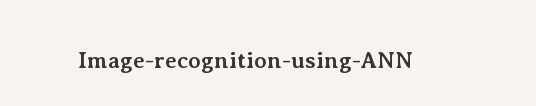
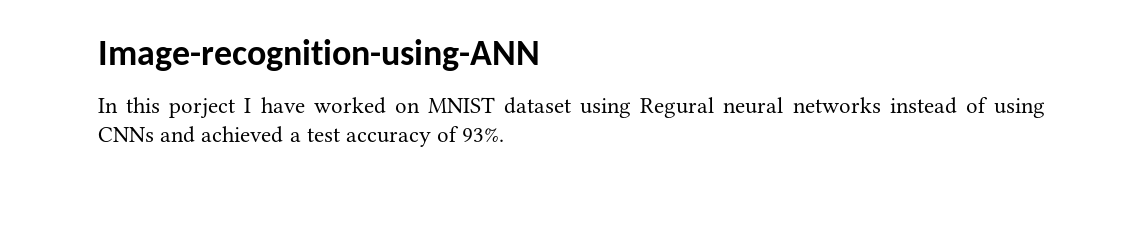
(413, 62) none -> [98,97,1045,119] [98,126,505,147] // In this porject I have worked on MNIST dataset using Regural neural networks instead of using CNNs and achieved a test accuracy of 93%.

